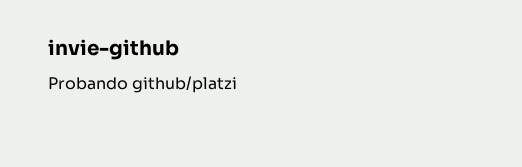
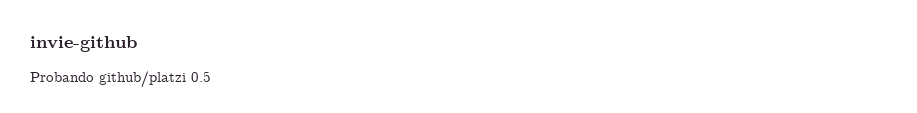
(238, 84) none -> [191,71,211,82] 0.5

